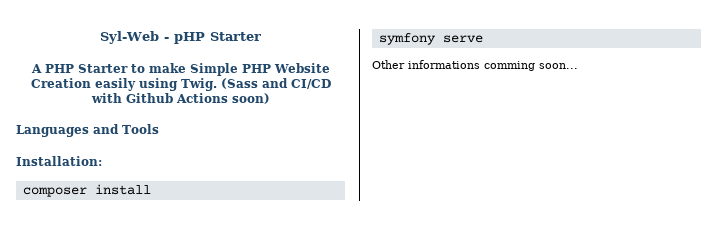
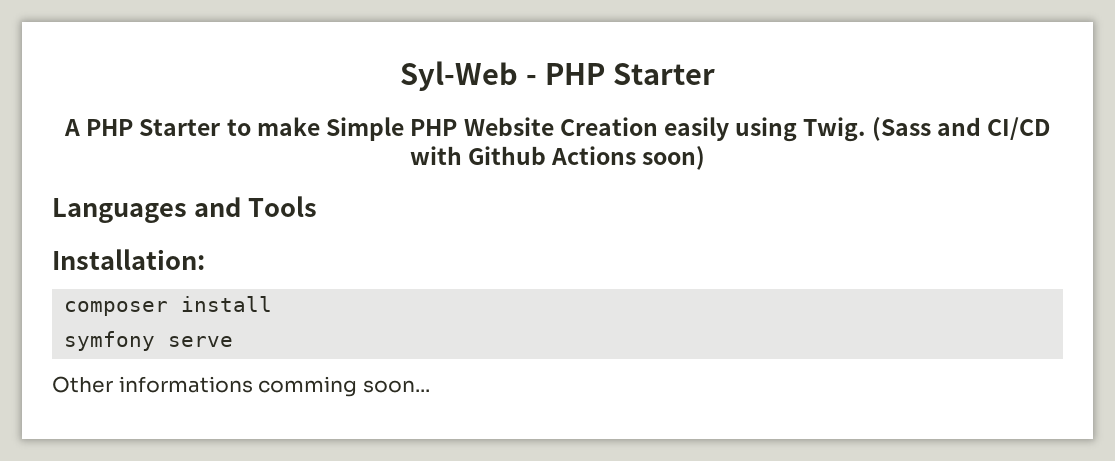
[173,32,205,44] pHP -> [544,63,605,85] PHP

